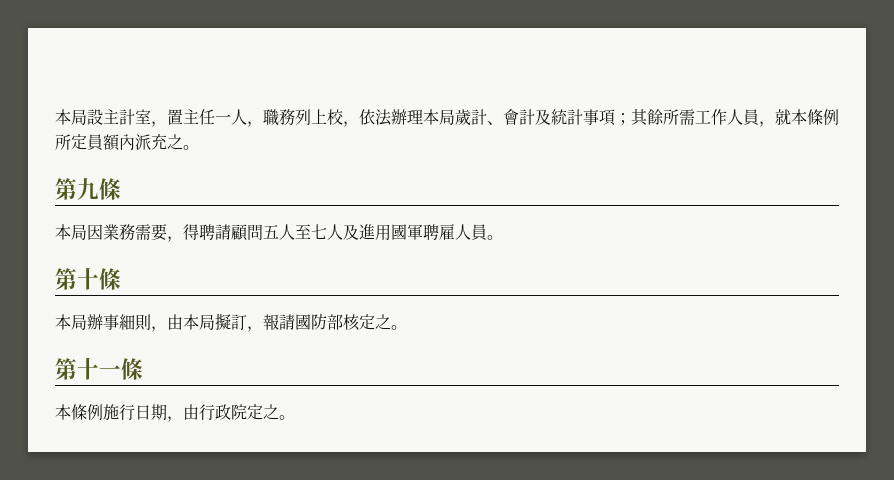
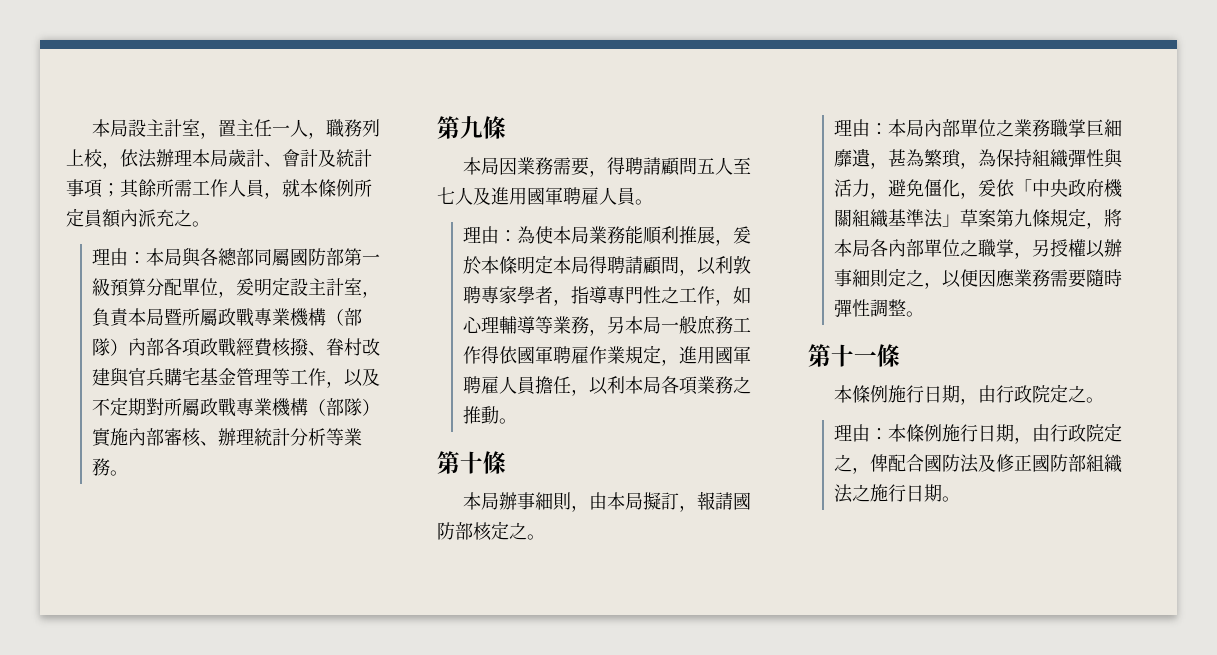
(199, 147) none -> [92,247,381,267] [92,277,381,298] [92,308,363,327] [92,338,381,357] [92,367,381,388] [92,397,381,417] [92,428,363,447] [92,458,129,476] // 理由：本局與各總部同屬國防部第一級預算分配單位，爰明定設主計室，負責本局暨所屬政戰專業機構（部隊）內部各項政戰經費核撥、眷村改建與官兵購宅基金管理等工作，以及不定期對所屬政戰專業機構（部隊）實施內部審核、辦理統計分析等業務。
(503, 237) none -> [463,226,752,246] [463,255,752,276] [463,286,752,306] [463,315,752,336] [463,345,752,366] [463,376,752,396] [463,406,518,424] // 理由：為使本局業務能順利推展，爰於本條明定本局得聘請顧問，以利敦聘專家學者，指導專門性之工作，如心理輔導等業務，另本局一般庶務工作得依國軍聘雇作業規定，進用國軍聘雇人員擔任，以利本局各項業務之推動。
(407, 327) none -> [834,119,1123,137] [834,148,1124,169] [834,179,1124,199] [834,208,1123,229] [834,239,1123,259] [834,268,1123,289] [834,299,925,317] // 理由：本局內部單位之業務職掌巨細靡遺，甚為繁瑣，為保持組織彈性與活力，避免僵化，爰依「中央政府機關組織基準法」草案第九條規定，將本局各內部單位之職掌，另授權以辦事細則定之，以便因應業務需要隨時彈性調整。
(295, 417) none -> [834,423,1123,444] [834,454,1123,474] [834,484,961,503] // 理由：本條例施行日期，由行政院定之，俾配合國防法及修正國防部組織法之施行日期。

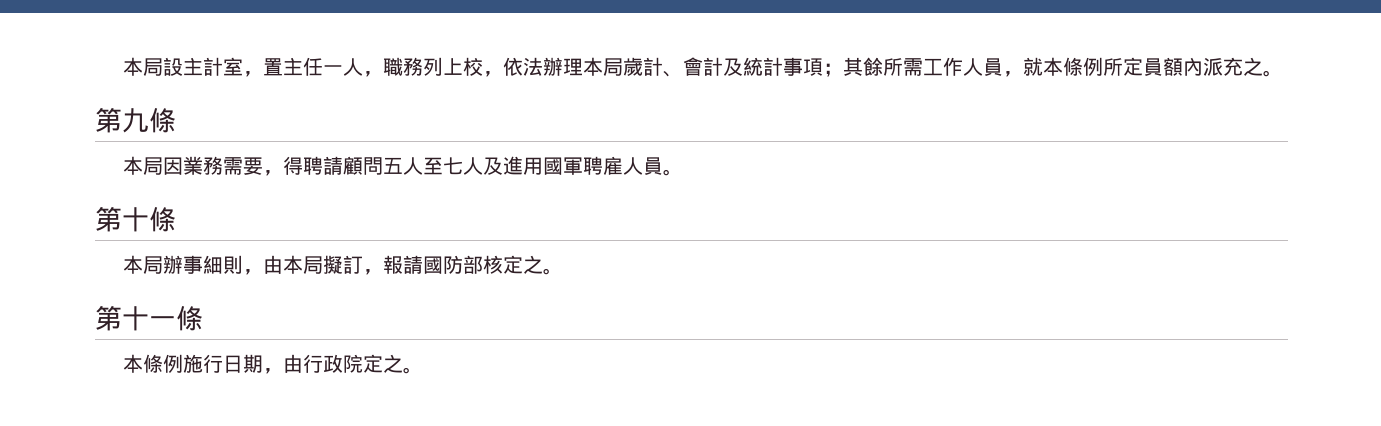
[92,247,381,267] [92,277,381,298] [92,308,363,327] [92,338,381,357] [92,367,381,388] [92,397,381,417] [92,428,363,447] [92,458,129,476] // 理由：本局與各總部同屬國防部第一級預算分配單位，爰明定設主計室，負責本局暨所屬政戰專業機構（部隊）內部各項政戰經費核撥、眷村改建與官兵購宅基金管理等工作，以及不定期對所屬政戰專業機構（部隊）實施內部審核、辦理統計分析等業務。 -> (1284, 73) none
[463,226,752,246] [463,255,752,276] [463,286,752,306] [463,315,752,336] [463,345,752,366] [463,376,752,396] [463,406,518,424] // 理由：為使本局業務能順利推展，爰於本條明定本局得聘請顧問，以利敦聘專家學者，指導專門性之工作，如心理輔導等業務，另本局一般庶務工作得依國軍聘雇作業規定，進用國軍聘雇人員擔任，以利本局各項業務之推動。 -> (684, 172) none
[834,119,1123,137] [834,148,1124,169] [834,179,1124,199] [834,208,1123,229] [834,239,1123,259] [834,268,1123,289] [834,299,925,317] // 理由：本局內部單位之業務職掌巨細靡遺，甚為繁瑣，為保持組織彈性與活力，避免僵化，爰依「中央政府機關組織基準法」草案第九條規定，將本局各內部單位之職掌，另授權以辦事細則定之，以便因應業務需要隨時彈性調整。 -> (564, 271) none
[834,423,1123,444] [834,454,1123,474] [834,484,961,503] // 理由：本條例施行日期，由行政院定之，俾配合國防法及修正國防部組織法之施行日期。 -> (424, 370) none

